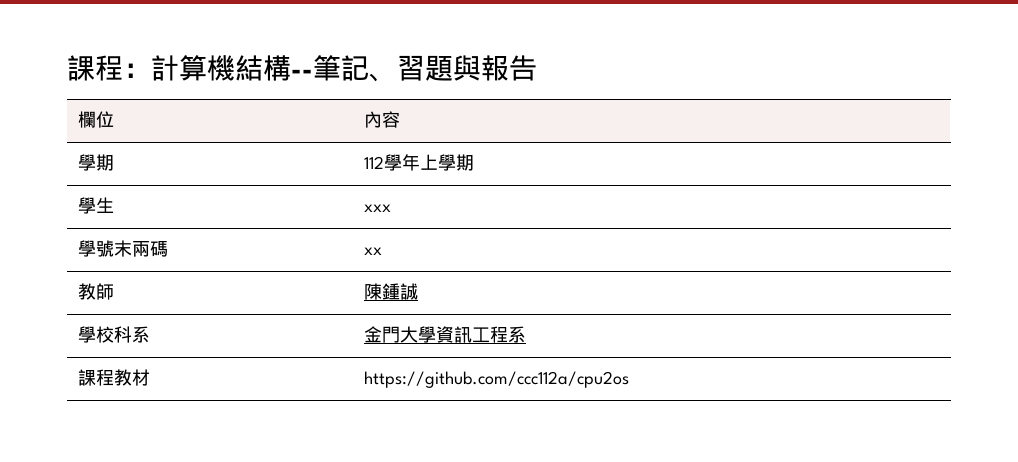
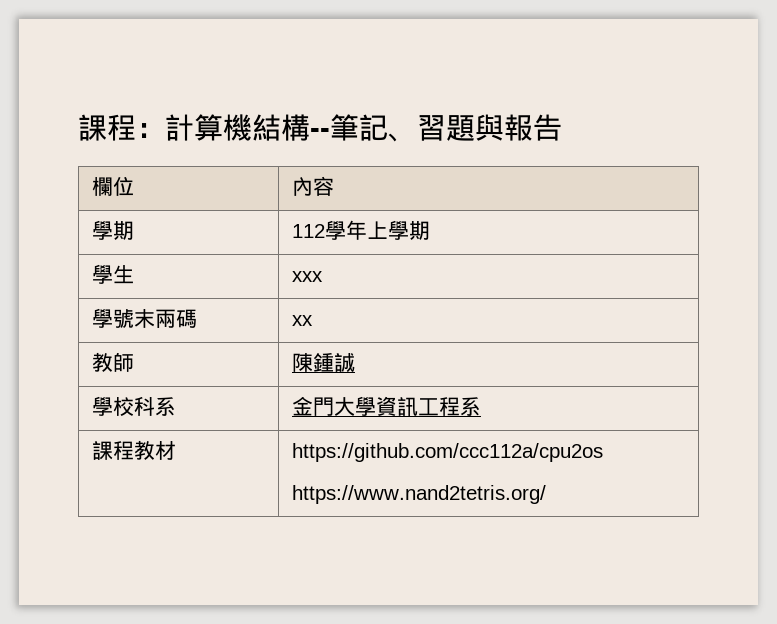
(630, 379) none -> [292,485,547,504] // https://www.nand2tetris.org/

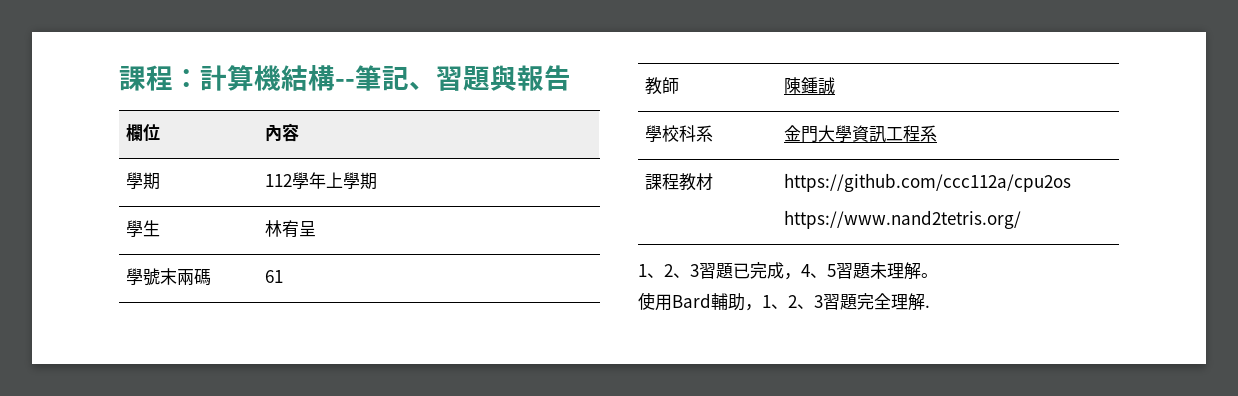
[292,271,324,282] xxx -> [265,220,317,238] 林宥呈
[292,315,314,326] xx -> [265,270,284,283] 61
(547, 494) none -> [638,262,938,280] [638,292,930,311] // 1、2、3習題已完成，4、5習題未理解。 // 使用Bard輔助，1、2、3習題完全理解.

